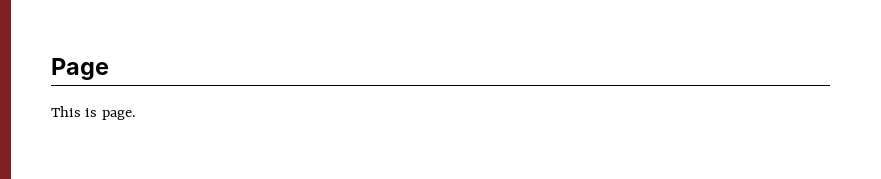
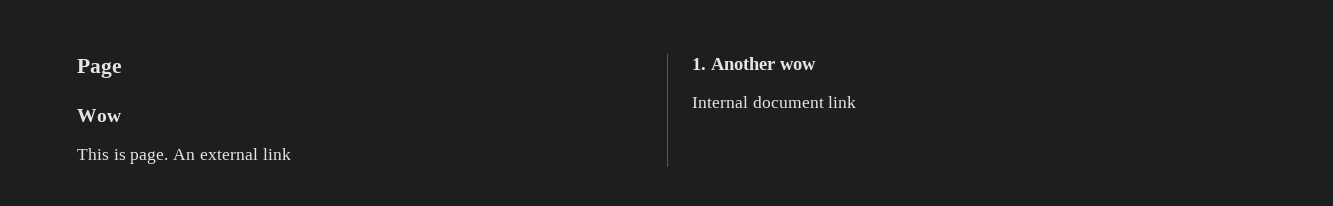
(109, 69) none -> [77,109,121,122] // Wow
(136, 115) none -> [173,148,291,160] [692,57,816,70] [692,96,857,108] An external link // 1. Another wow // Internal document link

